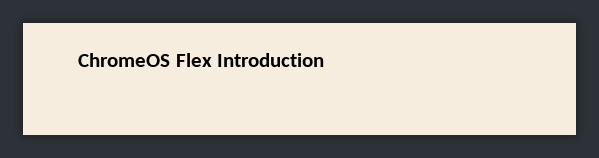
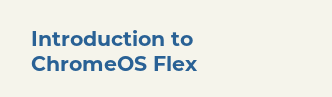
(78, 60) none -> [31,30,193,46] Introduction to
[217,53,325,67] Introduction -> (198, 63) none

